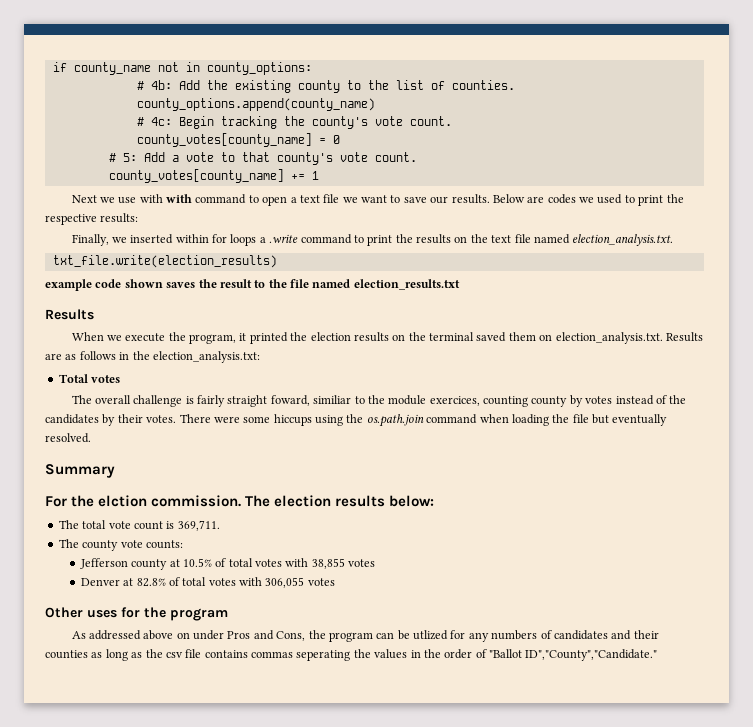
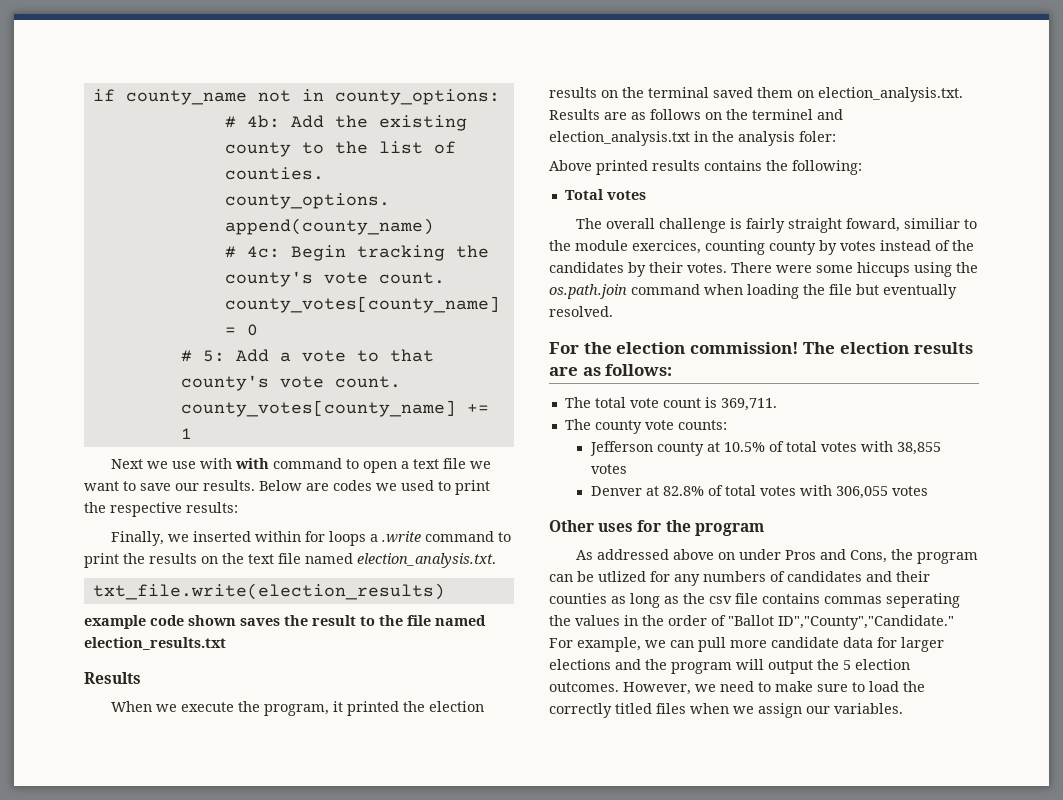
[119,351,260,363] in the election_analysis.txt: -> [705,109,843,120] [549,131,836,146] [549,160,862,175] on the terminel and election_analysis.txt in the analysis foler: // Above printed results contains the following:
[45,464,115,478] // Summary -> (613, 311) none
[98,495,242,507] elction commission. -> [616,342,799,354] election commission!
[389,495,435,507] below: -> [549,364,673,376] are as follows:
(658, 655) none -> [549,637,944,652] [549,659,910,674] [549,681,925,695] [549,703,903,718] For example, we can pull more candidate data for larger elections and the program will output the 5 election outcomes. However, we need to make sure to load the correctly titled files when we assign our variables.

